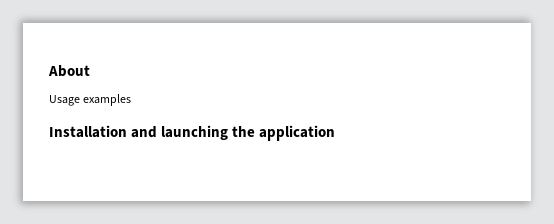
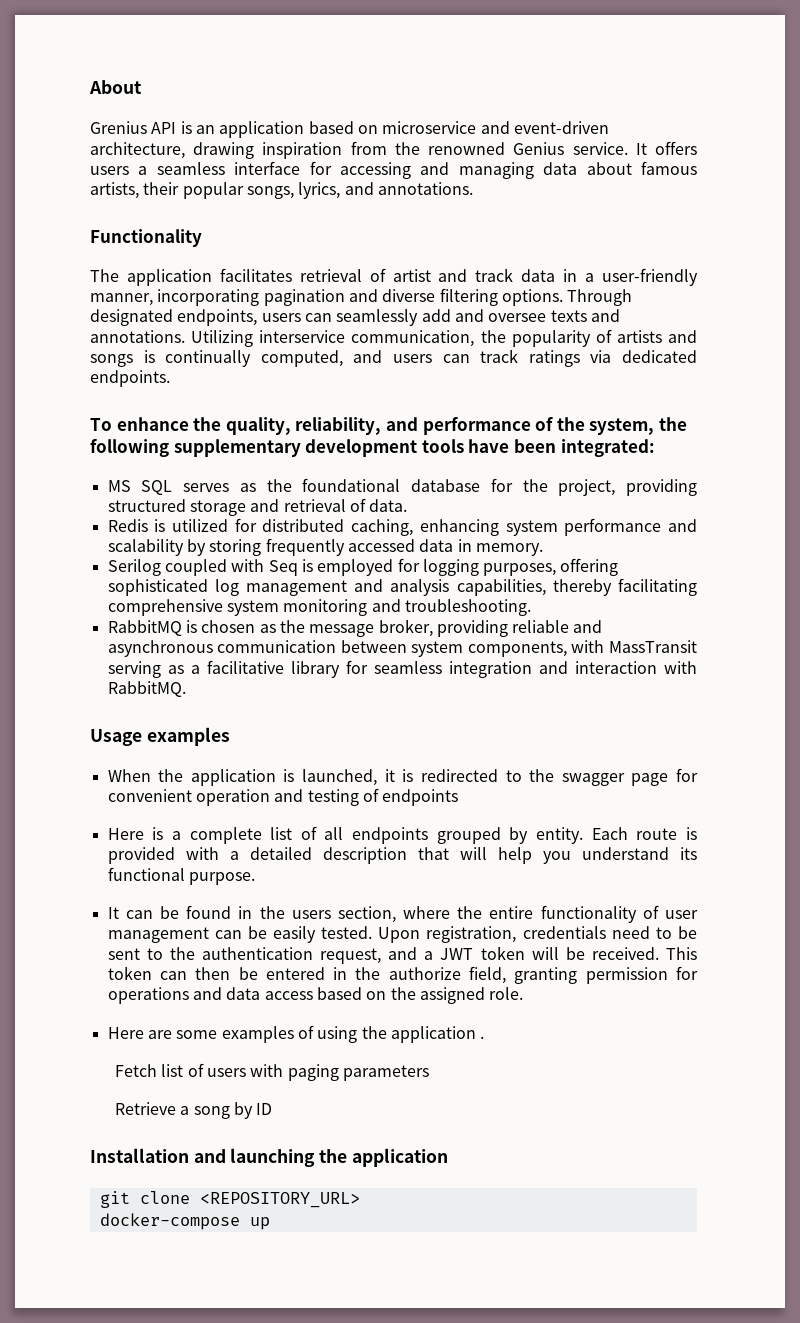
[49,94,132,106] Usage examples -> [90,121,609,138] [90,141,697,159] [90,161,698,179] [90,182,473,199] [90,229,202,247] [90,268,699,286] [90,288,633,306] [90,309,620,326] [90,329,697,347] [90,349,698,367] [90,370,170,387] [90,417,687,435] [90,439,655,457] [107,478,698,496] [107,498,408,516] [107,518,697,536] [107,538,543,556] [107,558,619,576] [107,578,697,596] [107,599,531,616] [107,619,603,637] [107,640,698,657] [107,660,697,678] [107,681,186,697] [90,727,230,746] [107,768,699,786] [107,788,459,806] [107,826,697,844] [107,847,697,864] [107,867,255,885] [107,905,699,923] [107,926,697,943] [107,946,698,964] [107,966,698,984] [107,987,524,1004] [107,1025,485,1043] [114,1063,429,1081] [114,1102,273,1119] Grenius API is an application based on microservice and event-driven architecture, drawing inspiration from the renowned Genius service. It offers users a seamless interface for accessing and managing data about famous artists, their popular songs, lyrics, and annotations. // Functionality // The application facilitates retrieval of artist and track data in a user-friendly manner, incorporating pagination and diverse filtering options. Through designated endpoints, users can seamlessly add and oversee texts and annotations. Utilizing interservice communication, the popularity of artists and songs is continually computed, and users can track ratings via dedicated endpoints. // To enhance the quality, reliability, and performance of the system, the following supplementary development tools have been integrated: // MS SQL serves as the foundational database for the project, providing structured storage and retrieval of data. // Redis is utilized for distributed caching, enhancing system performance and scalability by storing frequently accessed data in memory. // Serilog coupled with Seq is employed for logging purposes, offering sophisticated log management and analysis capabilities, thereby facilitating comprehensive system monitoring and troubleshooting. // RabbitMQ is chosen as the message broker, providing reliable and asynchronous communication between system components, with MassTransit serving as a facilitative library for seamless integration and interaction with RabbitMQ. // Usage examples // When the application is launched, it is redirected to the swagger page for convenient operation and testing of endpoints // Here is a complete list of all endpoints grouped by entity. Each route is provided with a detailed description that will help you understand its functional purpose. // It can be found in the users section, where the entire functionality of user management can be easily tested. Upon registration, credentials need to be sent to the authentication request, and a JWT token will be received. This token can then be entered in the authorize field, granting permission for operations and data access based on the assigned role. // Here are some examples of using the application . // Fetch list of users with paging parameters // Retrieve a song by ID
(336, 133) none -> [99,1191,360,1208] [99,1213,270,1230] // git clone <REPOSITORY_URL> // docker-compose up

